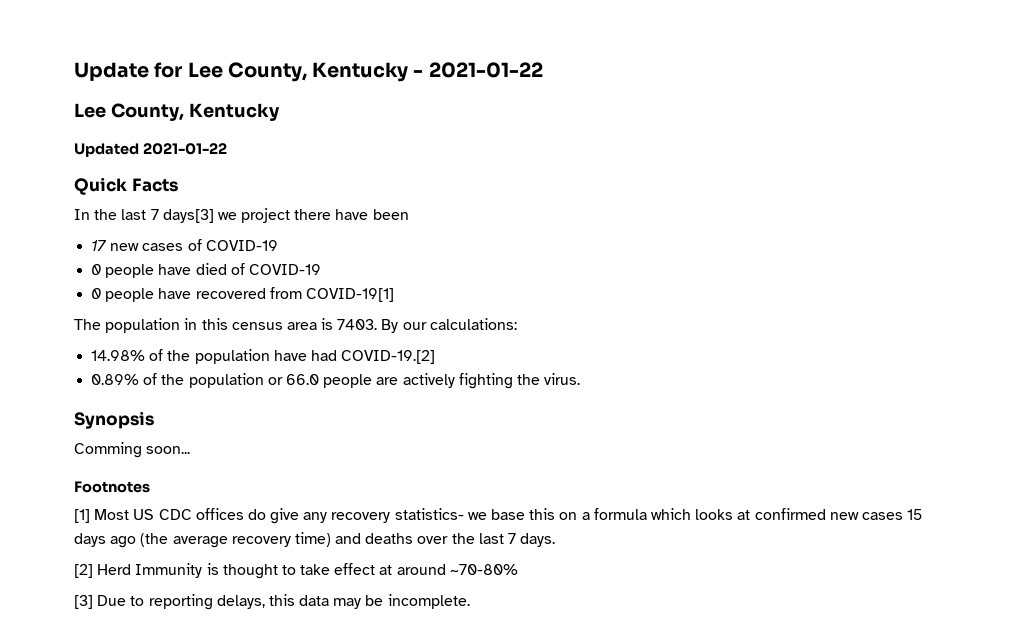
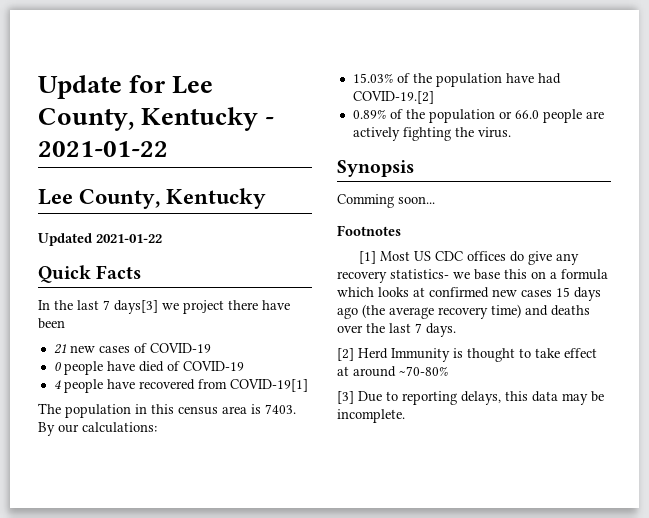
[91,240,108,251] 17 -> [53,344,67,354] 21
[91,288,102,299] 0 -> [53,380,61,389] 4
[91,350,146,361] 14.98% -> [352,73,393,83] 15.03%

